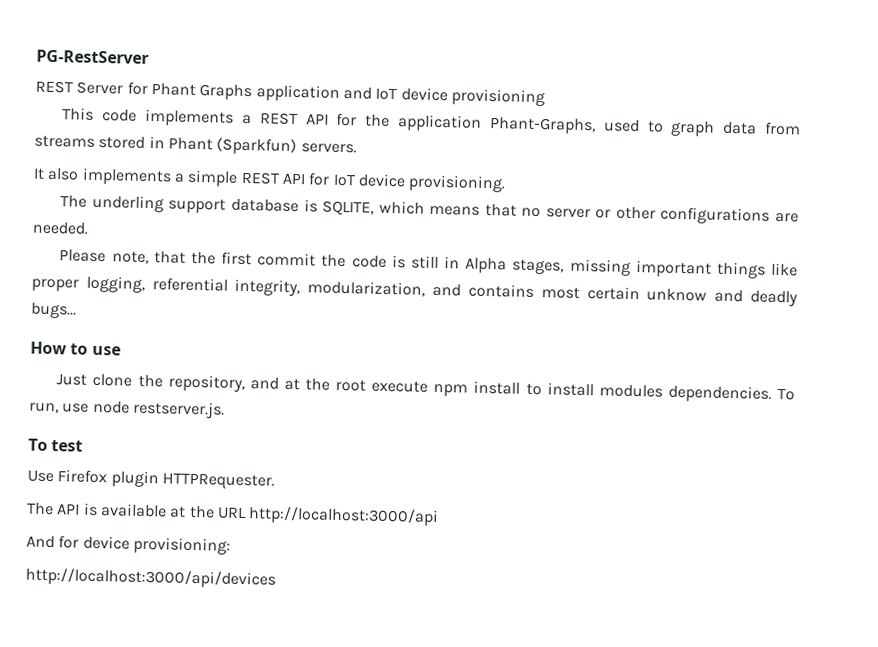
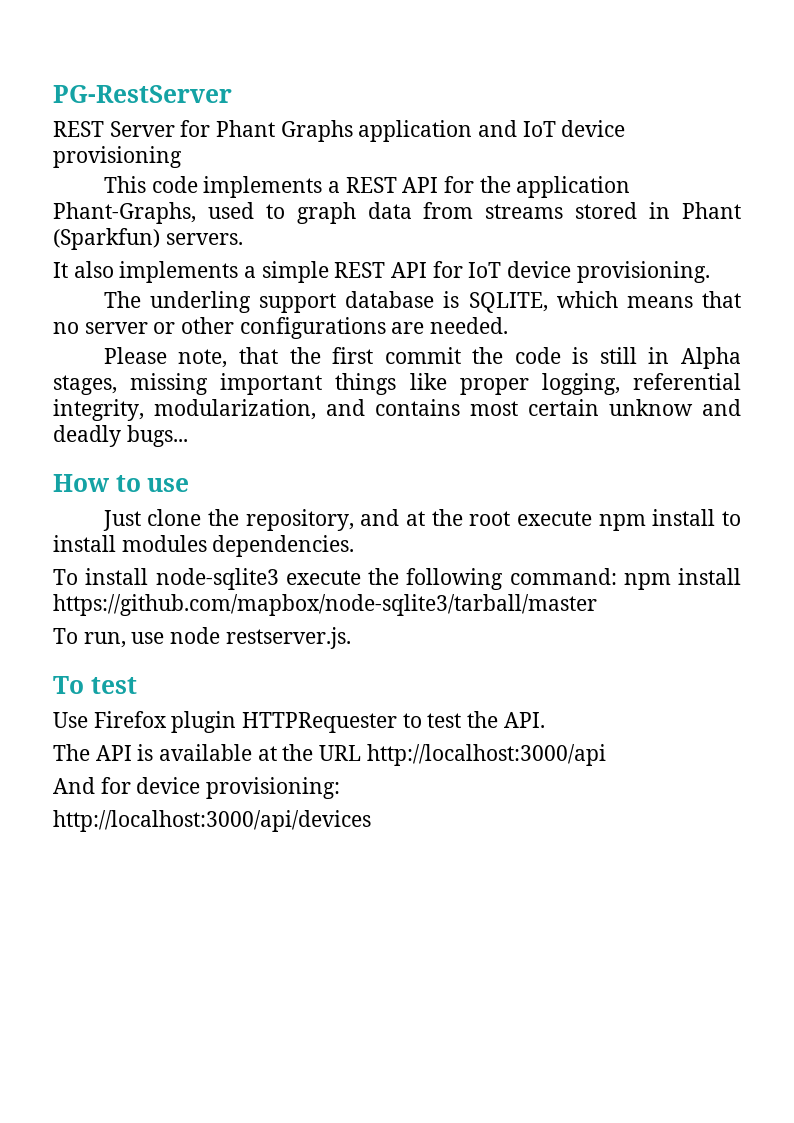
(772, 393) none -> [53,568,741,590] [53,594,597,616] // To install node-sqlite3 execute the following command: npm install https://github.com/mapbox/node-sqlite3/tarball/master //
[161,472,275,490] HTTPRequester. -> [242,711,545,733] HTTPRequester to test the API.

